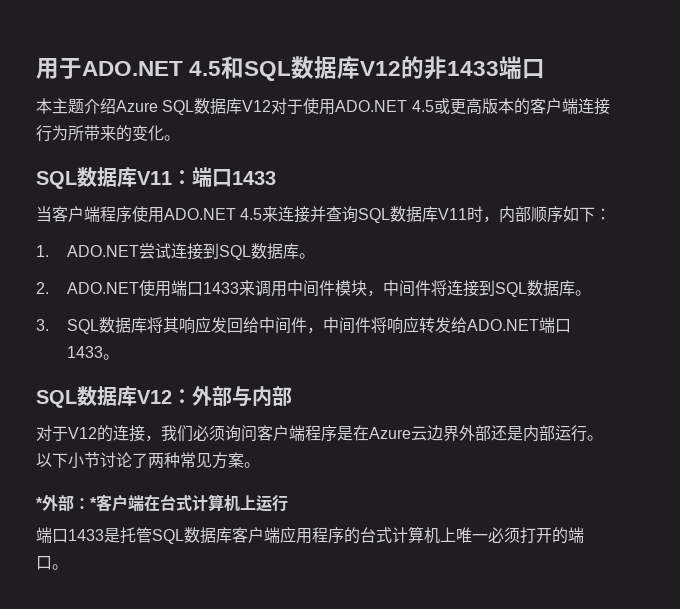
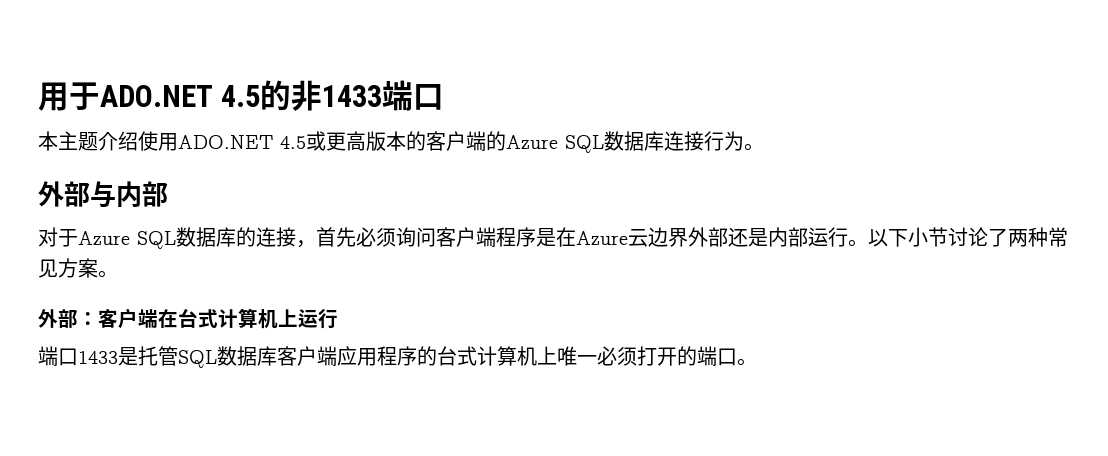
[221,56,402,81] 和SQL数据库V12 -> (261, 96) none
[116,98,304,115] Azure SQL数据库V12对于 -> (138, 141) none
[577,98,610,115] [36,125,180,142] [36,167,276,189] [36,206,612,223] [36,243,316,260] [36,280,592,297] [36,316,572,334] [67,346,120,360] [36,386,192,408] 连接行为所带来的变化。 // SQL数据库V11：端口1433 // 当客户端程序使用ADO.NET 4.5来连接并查询SQL数据库V11时，内部顺序如下： // 1. ADO.NET尝试连接到SQL数据库。 // 2. ADO.NET使用端口1433来调用中间件模块，中间件将连接到SQL数据库。 // 3. SQL数据库将其响应发回给中间件，中间件将响应转发给ADO.NET端口1433。 // SQL数据库V12： -> [486,131,764,153] 的Azure SQL数据库连接行为。 //
[68,427,97,439] V12 -> [78,227,236,249] Azure SQL数据库
[161,425,193,442] 我们 -> [316,227,356,247] 首先
[36,494,97,511] *外部：* -> [38,309,98,328] 外部：

